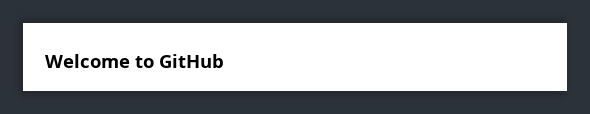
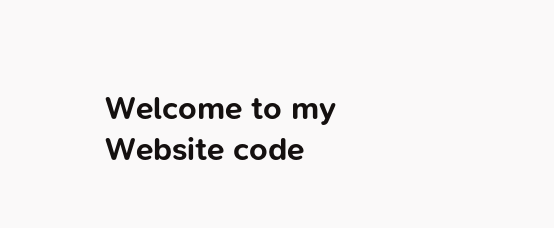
[159,54,224,68] GitHub -> [291,103,336,125] [105,137,304,161] my Website code

